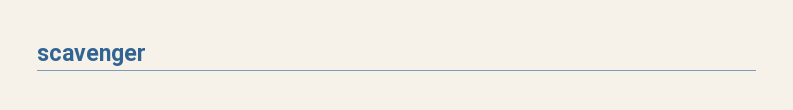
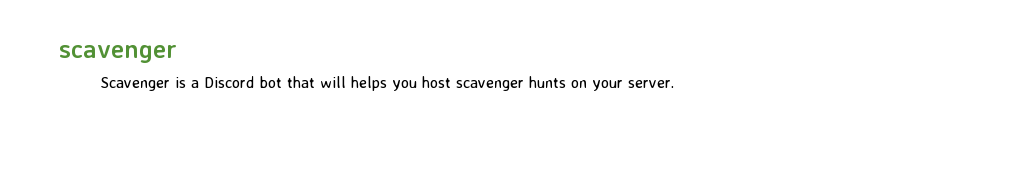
[37,47,146,66] scavenger -> [59,45,177,63] [99,76,674,91] scavenger // Scavenger is a Discord bot that will helps you host scavenger hunts on your server.

